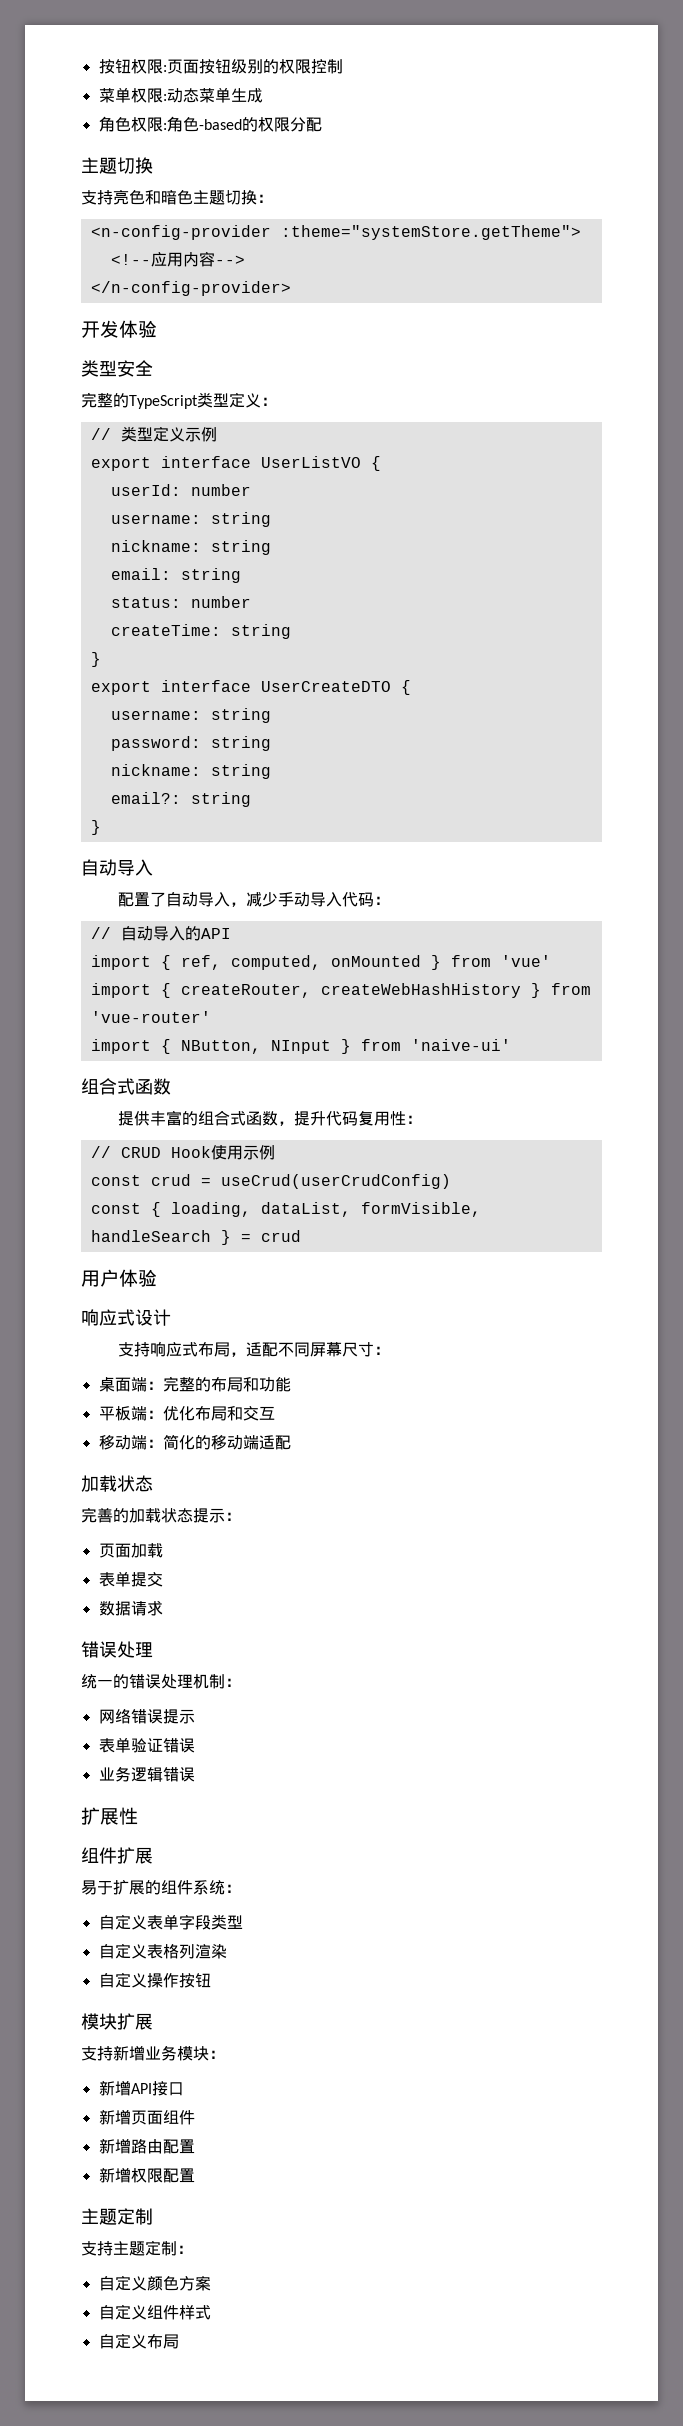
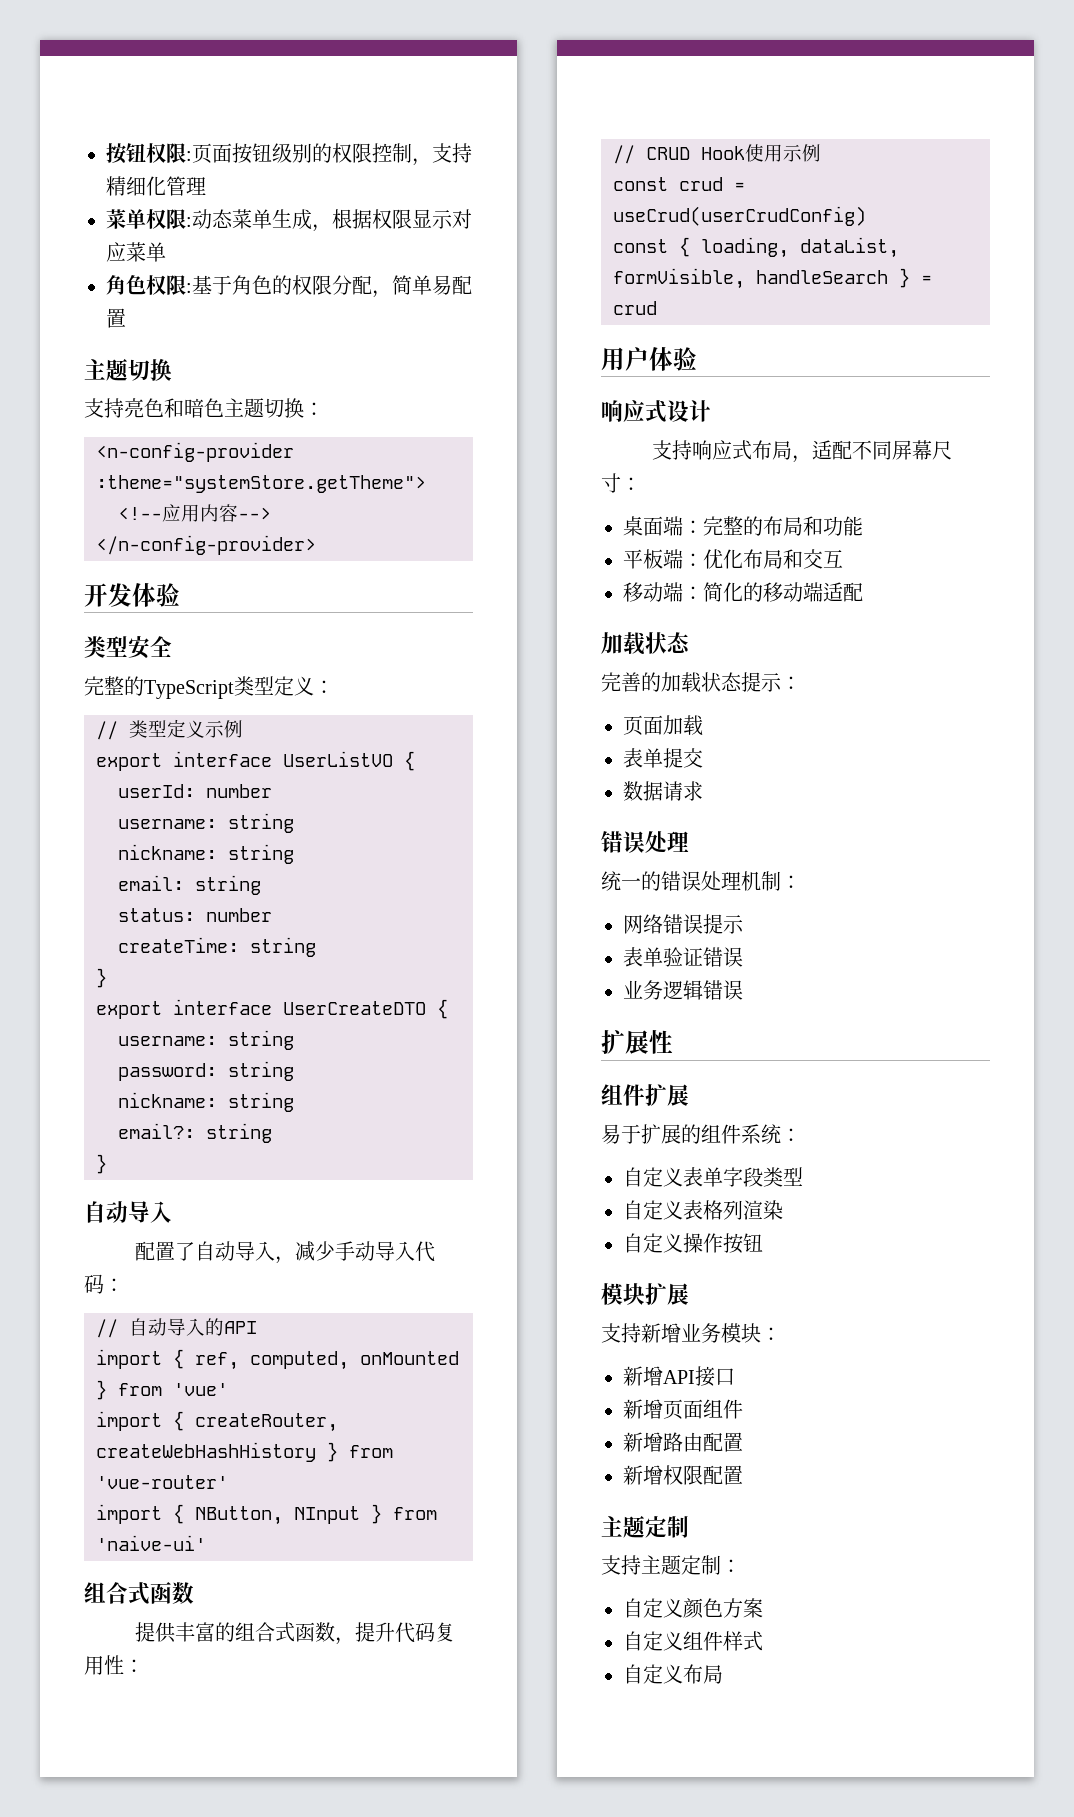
(343, 66) none -> [412,143,472,166] [106,176,206,196] ，支持精细化管理
(263, 95) none -> [312,209,472,232] [106,242,166,262] ，根据权限显示对应菜单
[166,116,242,132] 角色-based -> [192,275,272,295] 基于角色
(322, 124) none -> [372,275,472,298] [106,308,126,328] ，简单易配置

